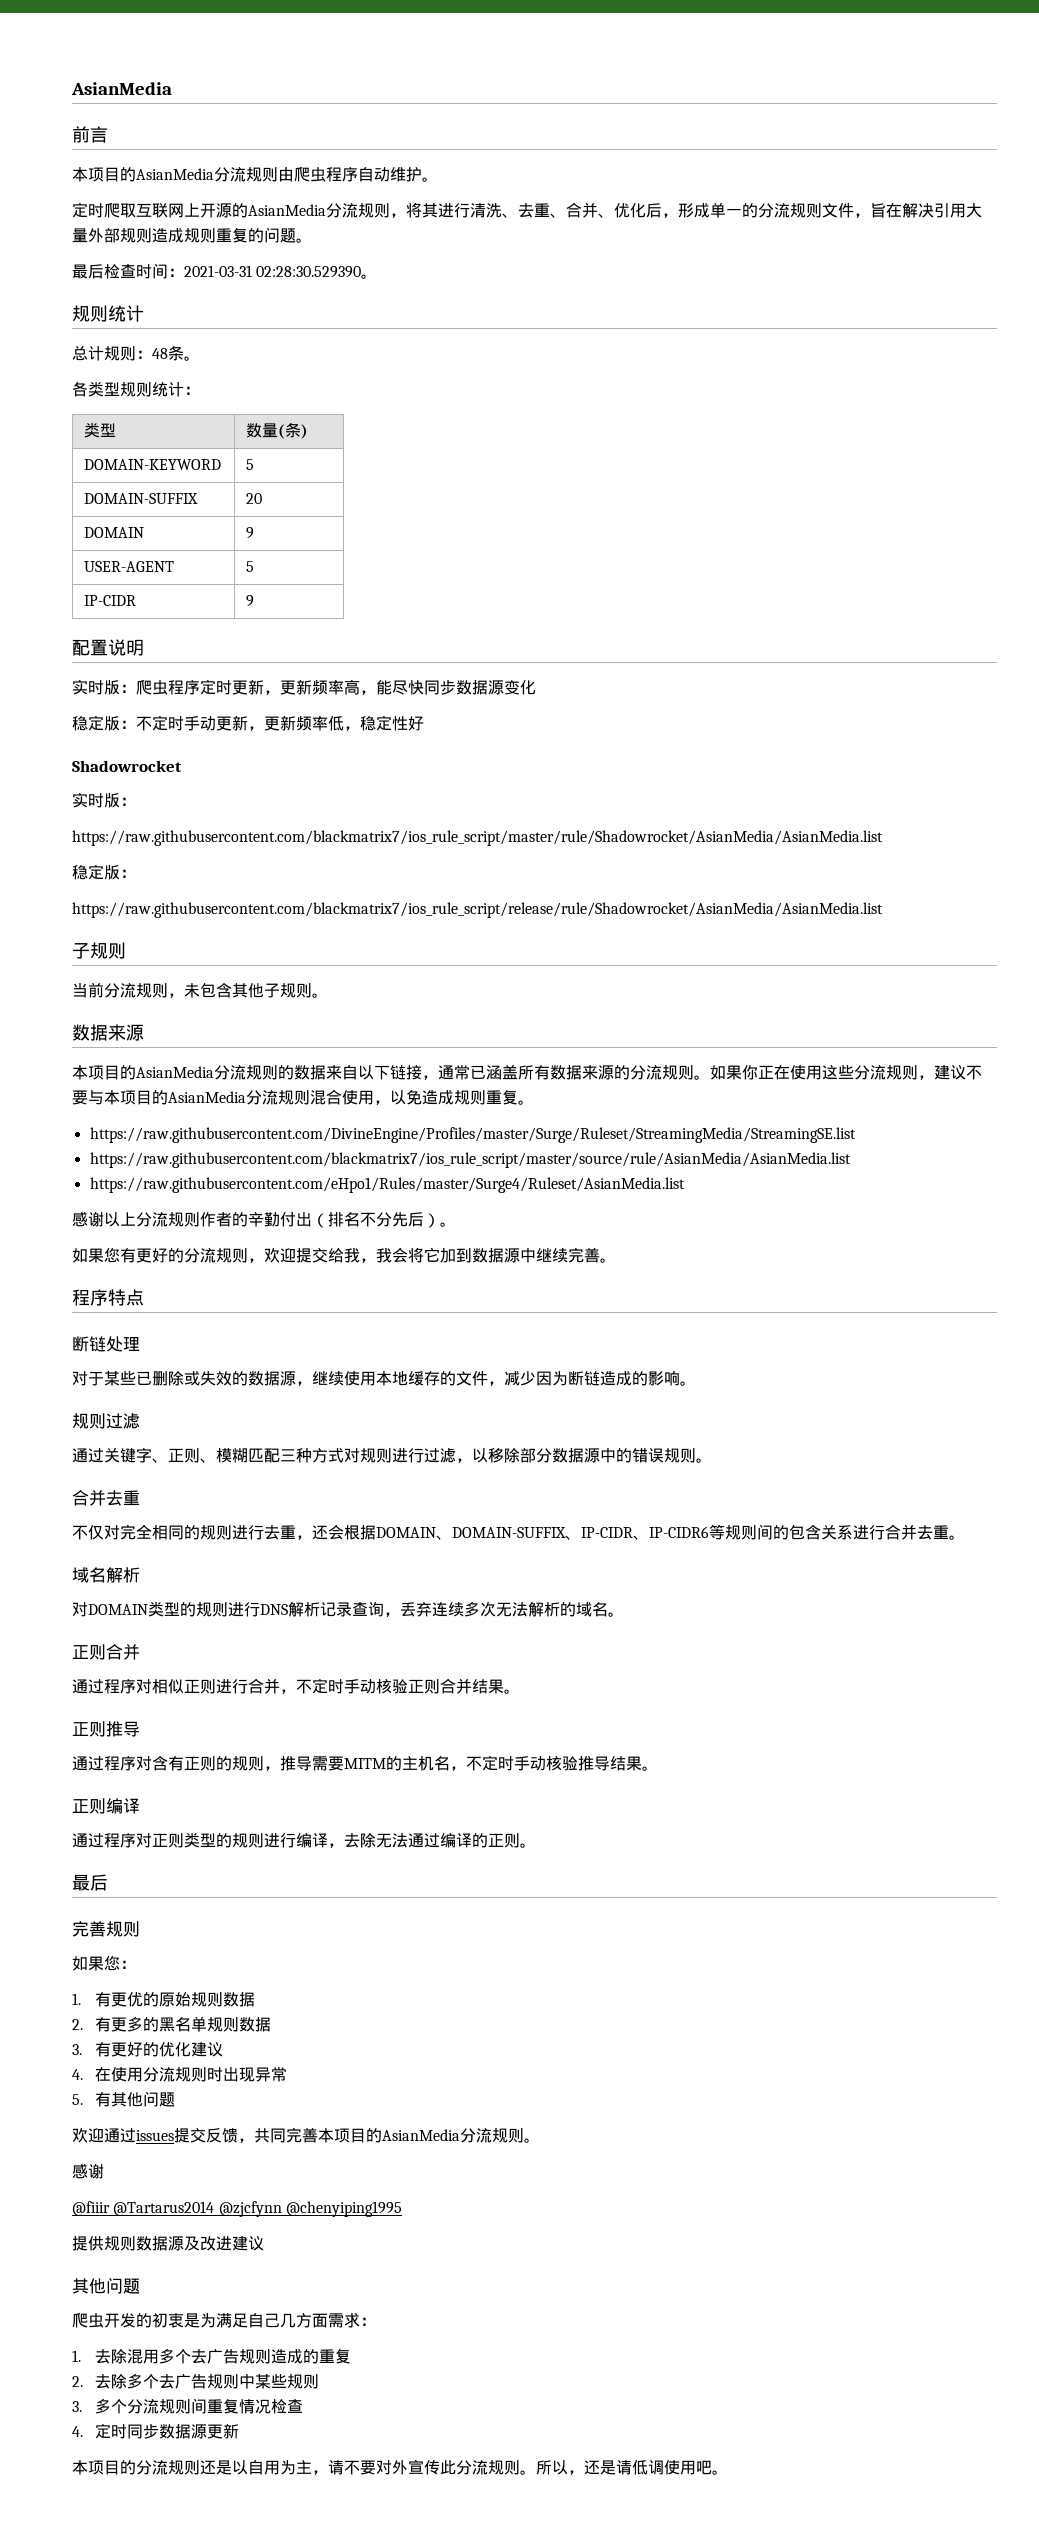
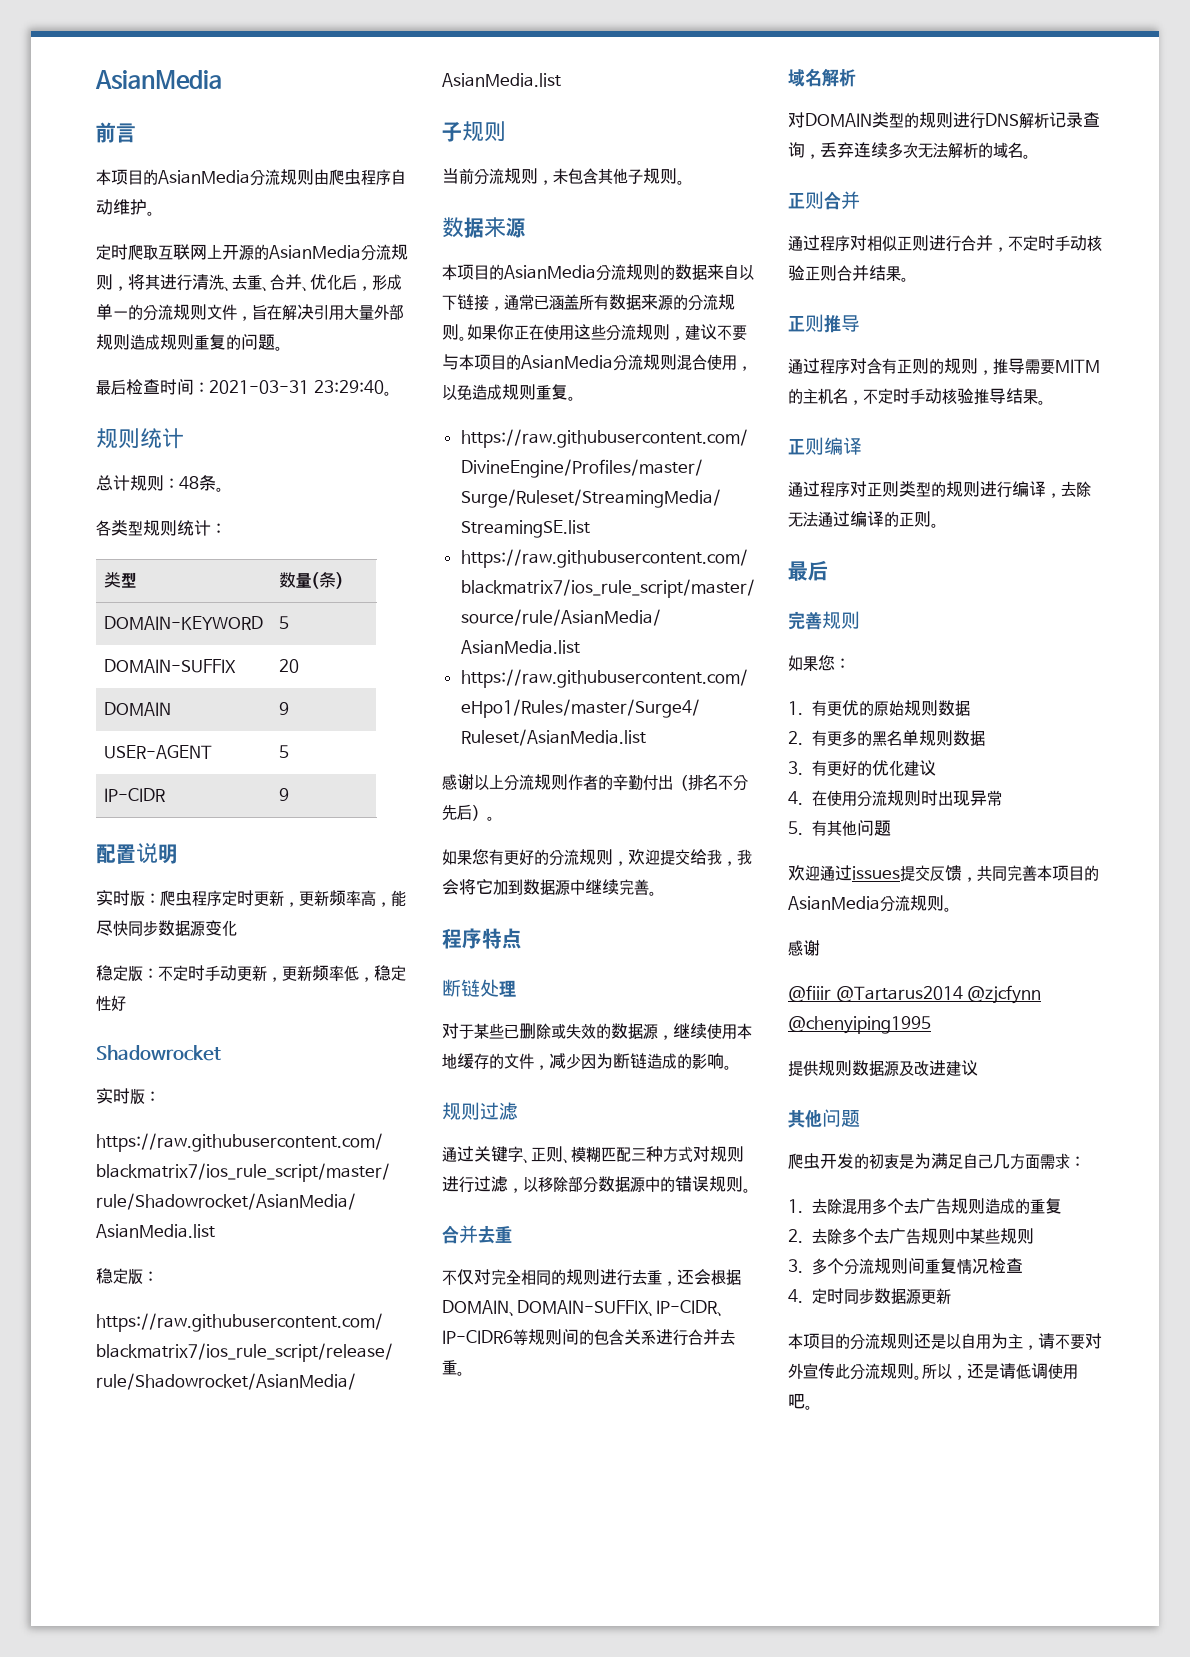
[256,266,362,278] 02:28:30.529390 -> [313,380,384,394] 23:29:40

